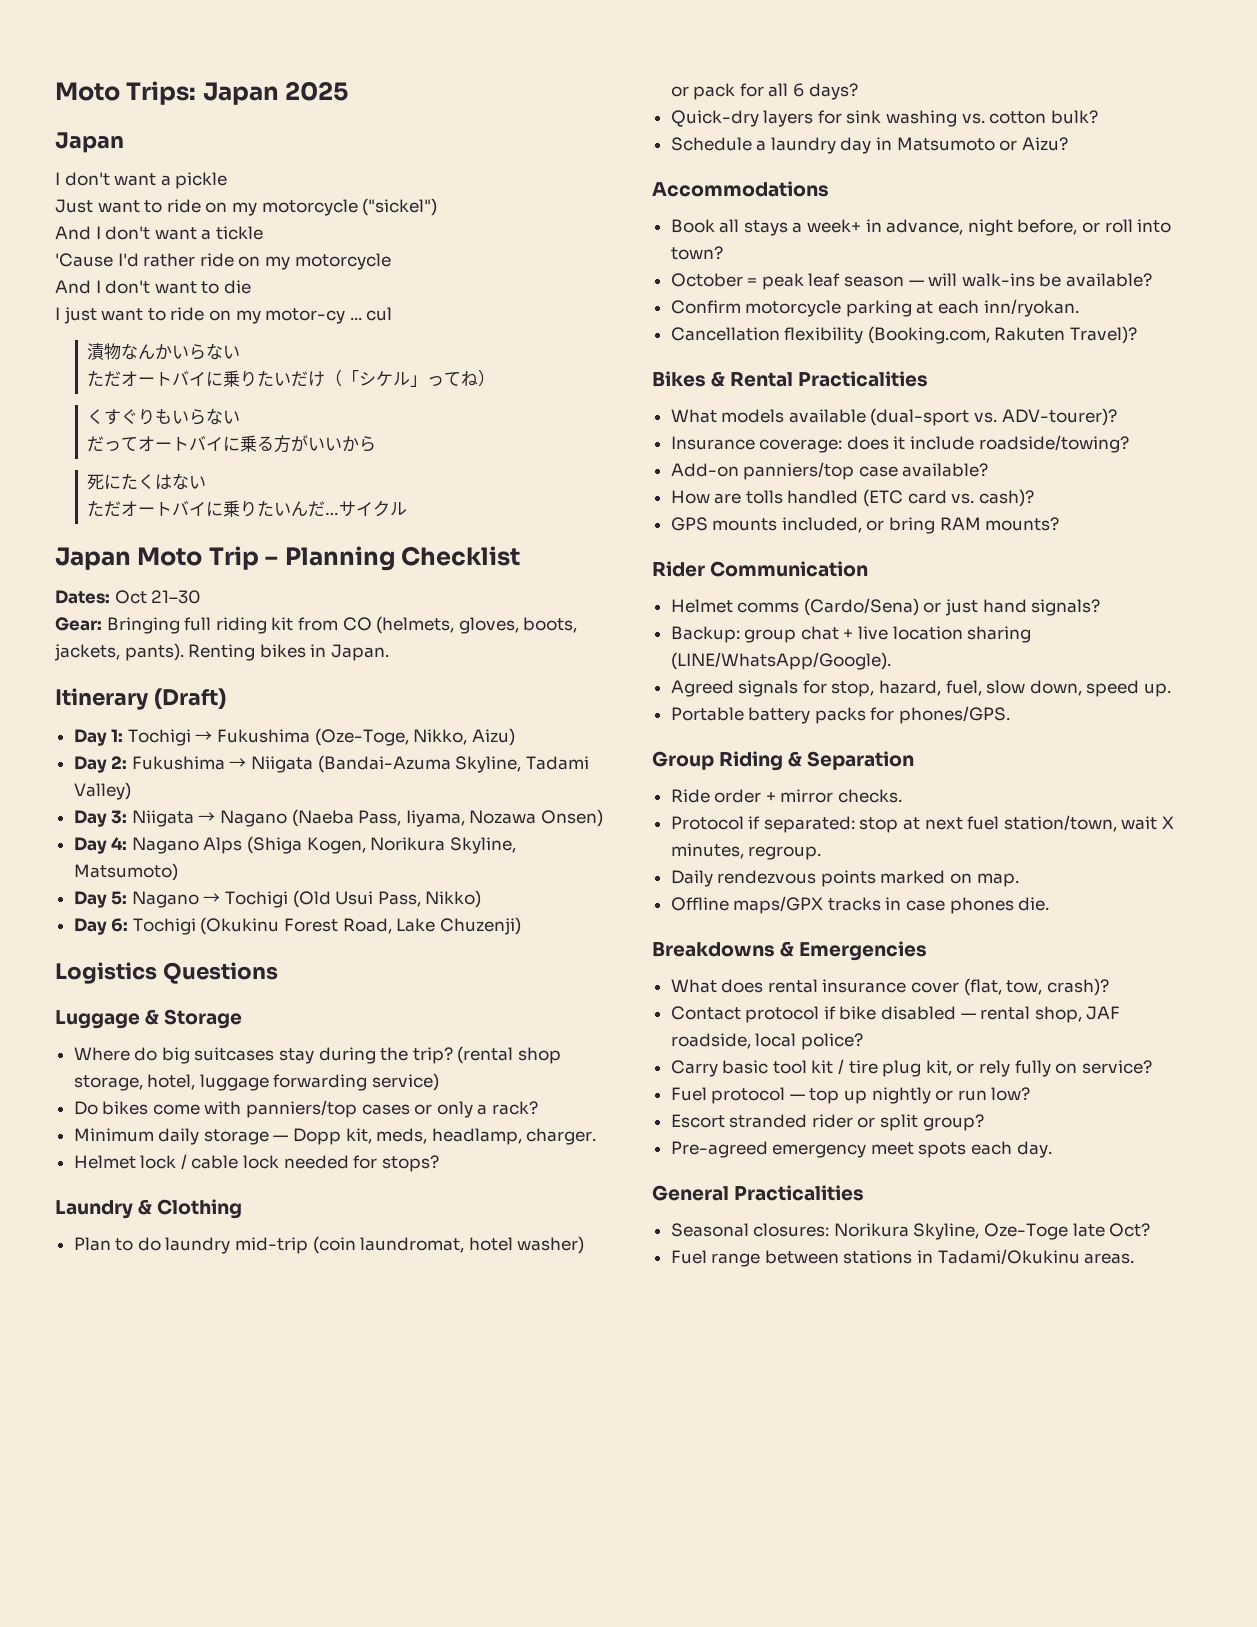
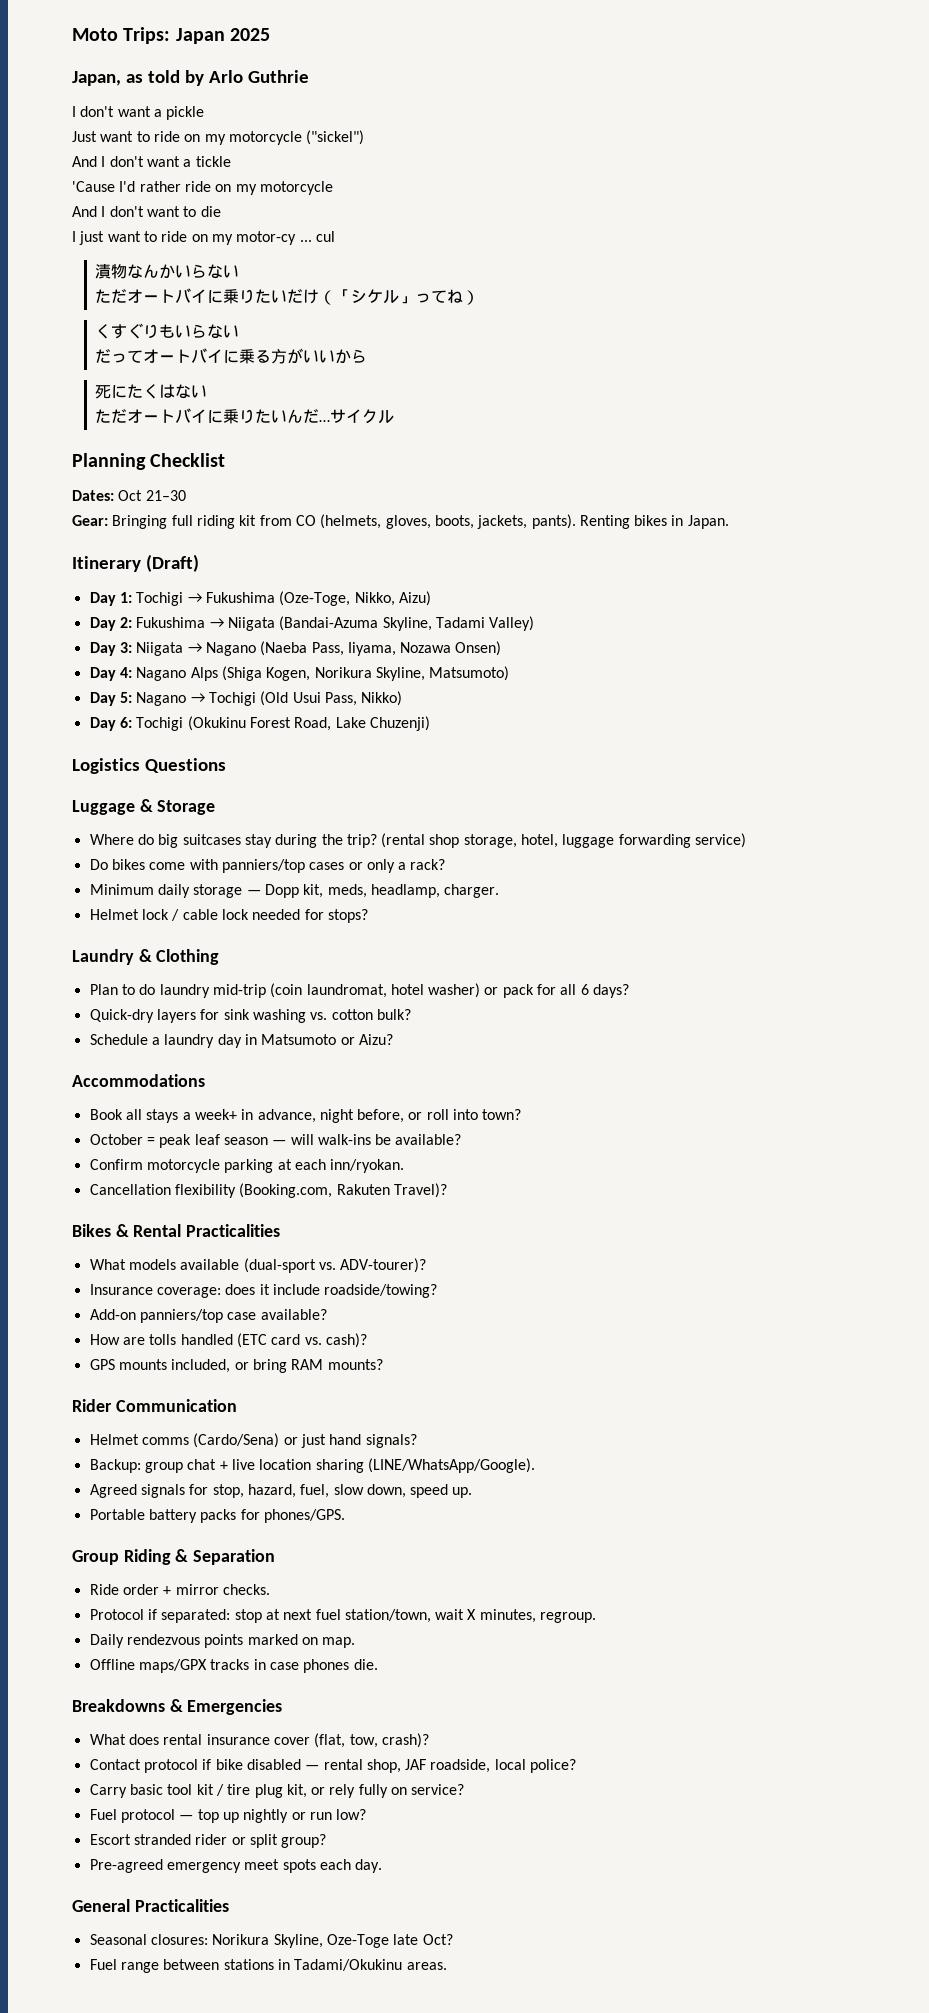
[55,132,124,153] Japan -> [72,70,309,86] Japan, as told by Arlo Guthrie
[55,546,279,570] Japan Moto Trip – -> (395, 417) none

